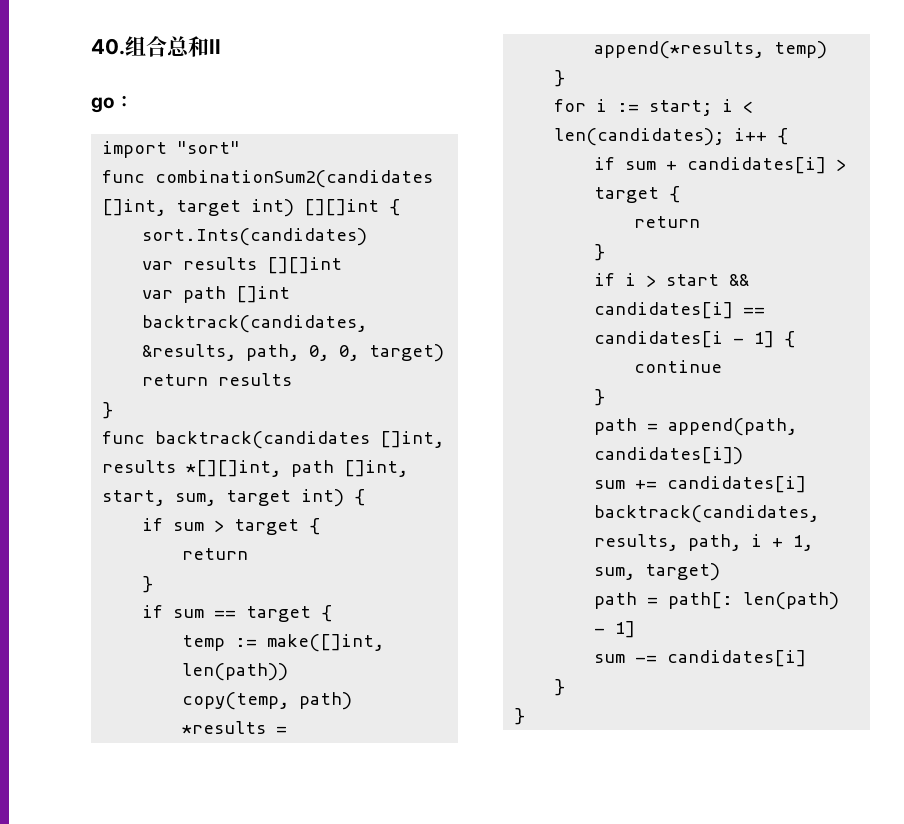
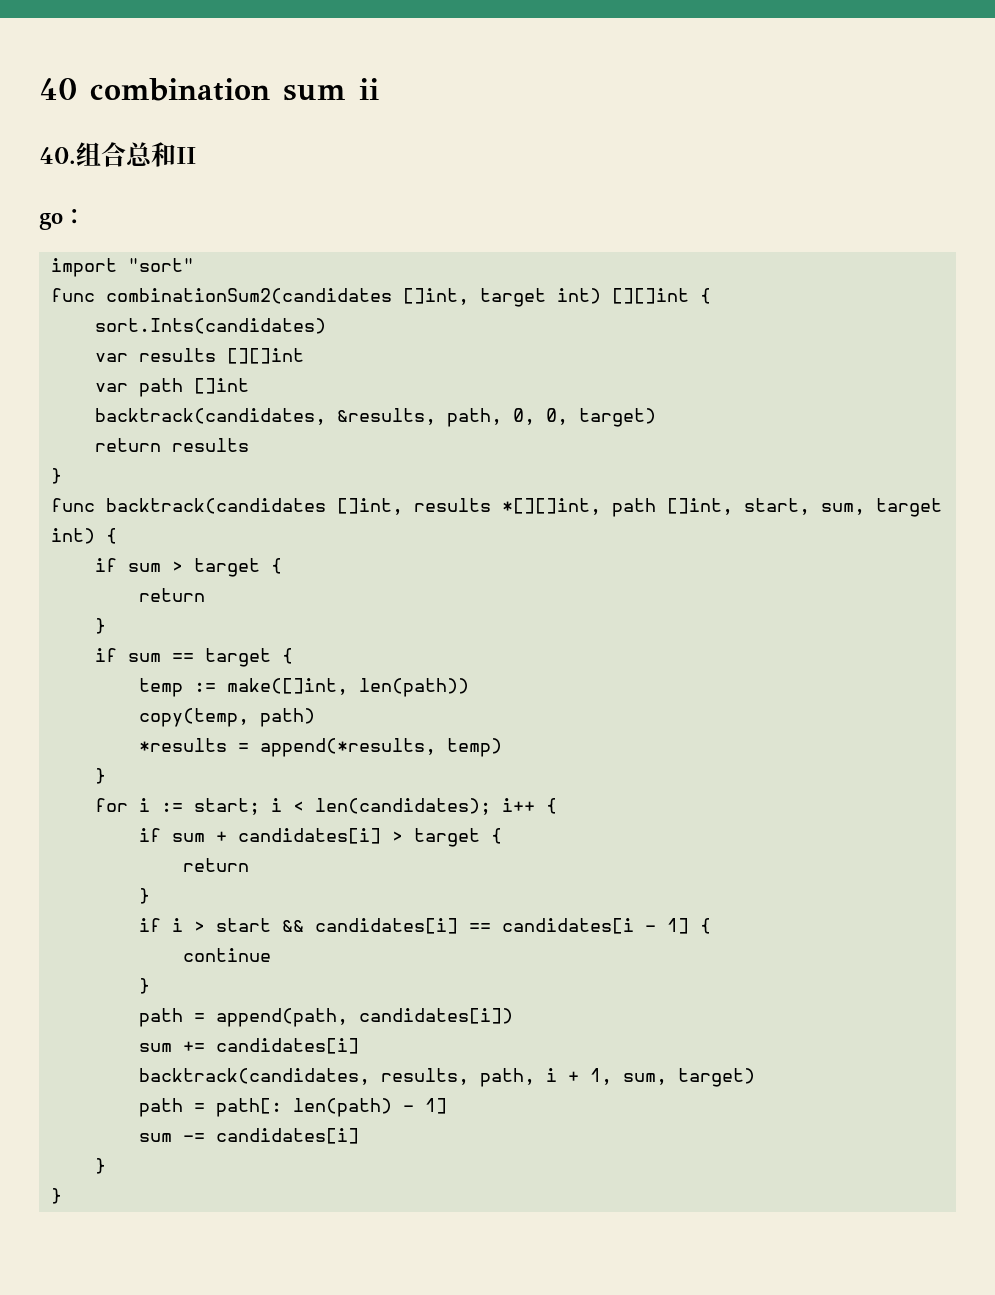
(91, 46) none -> [39,78,379,101] 40 combination sum ii //

